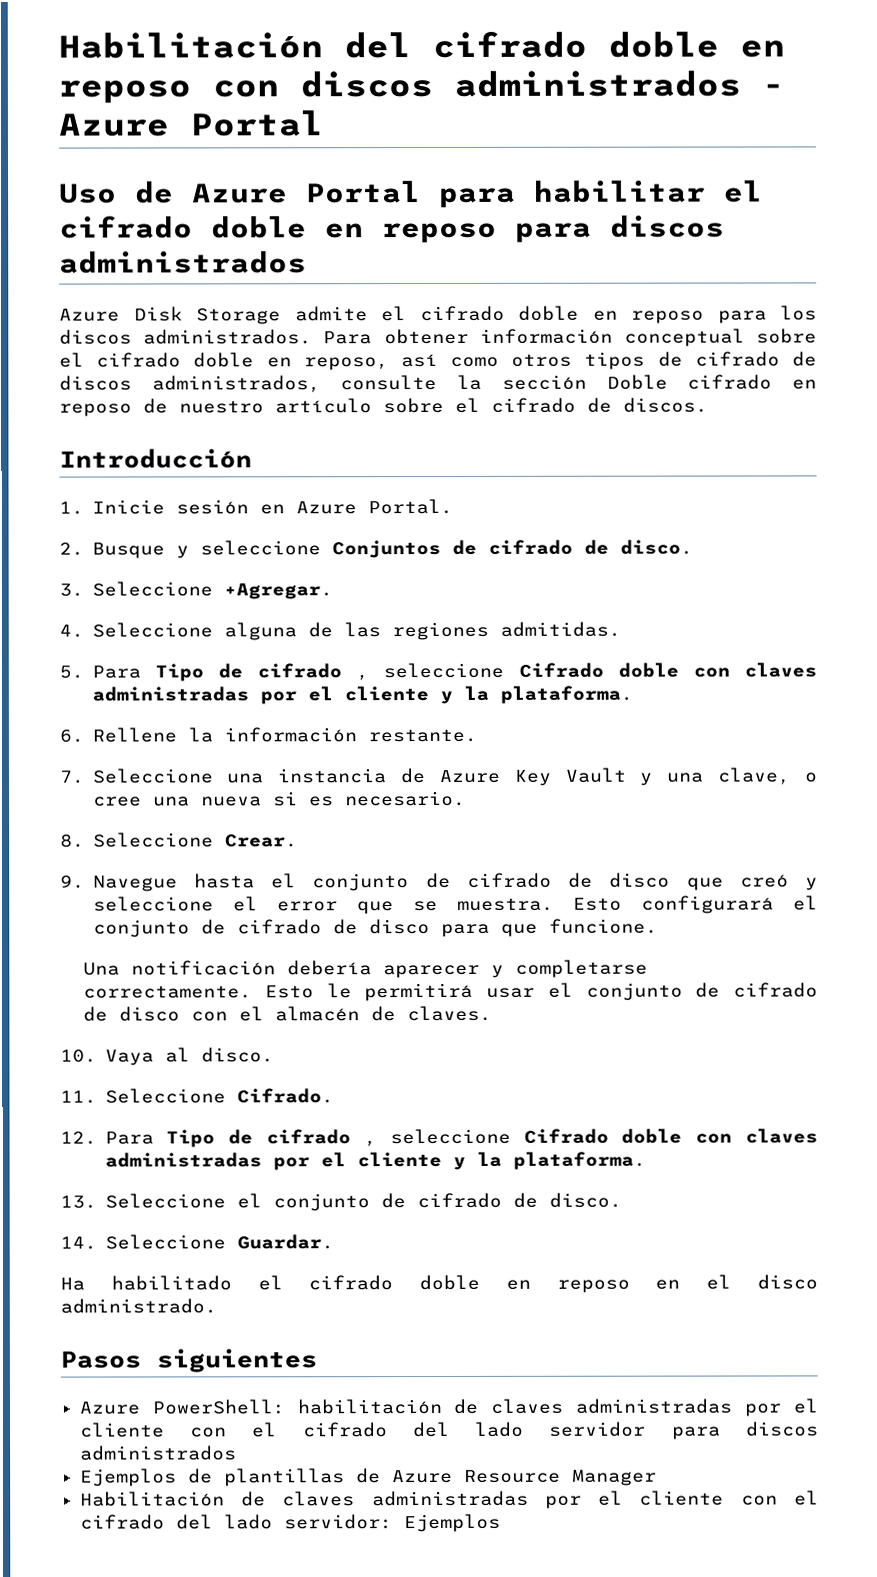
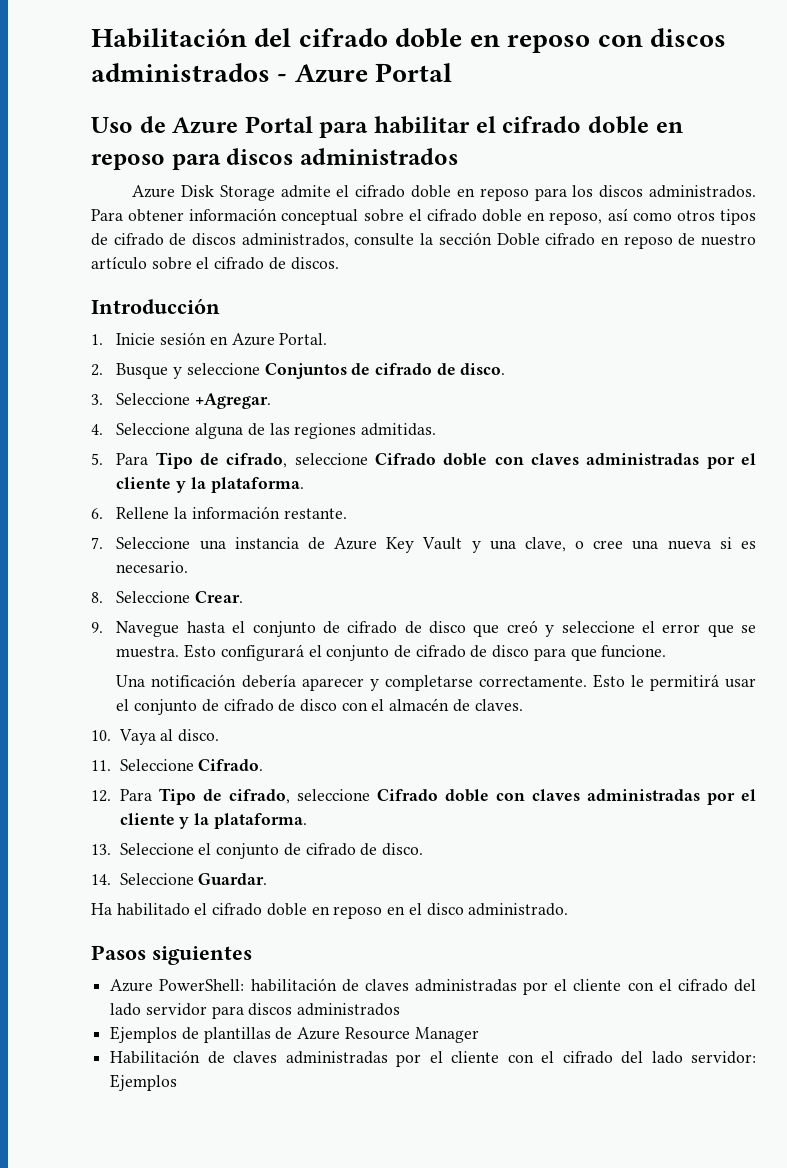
[257,663,370,681] cifrado , -> [226,453,288,468] cifrado,
[266,1129,377,1147] cifrado , -> [228,789,290,804] cifrado,

